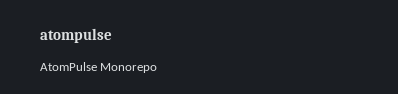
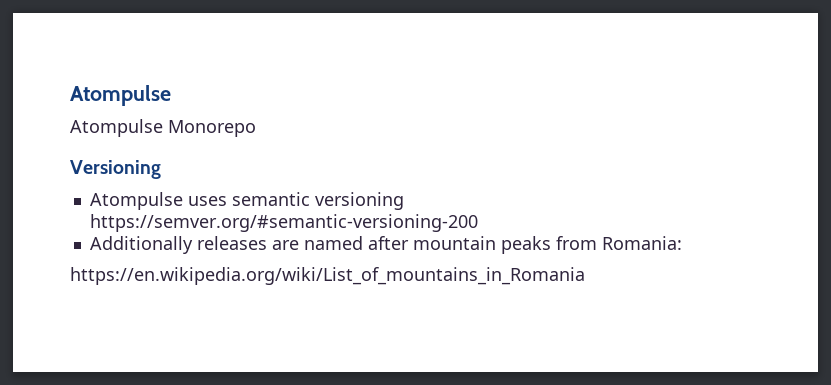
[40,28,112,43] [40,62,97,71] atompulse // AtomPulse -> [70,85,171,106] [70,119,163,137] Atompulse // Atompulse
(158, 68) none -> [70,160,161,179] [89,192,404,210] [89,214,478,232] [89,236,682,254] [70,267,585,285] // Versioning // Atompulse uses semantic versioning https://semver.org/#semantic-versioning-200 // Additionally releases are named after mountain peaks from Romania: // https://en.wikipedia.org/wiki/List_of_mountains_in_Romania

